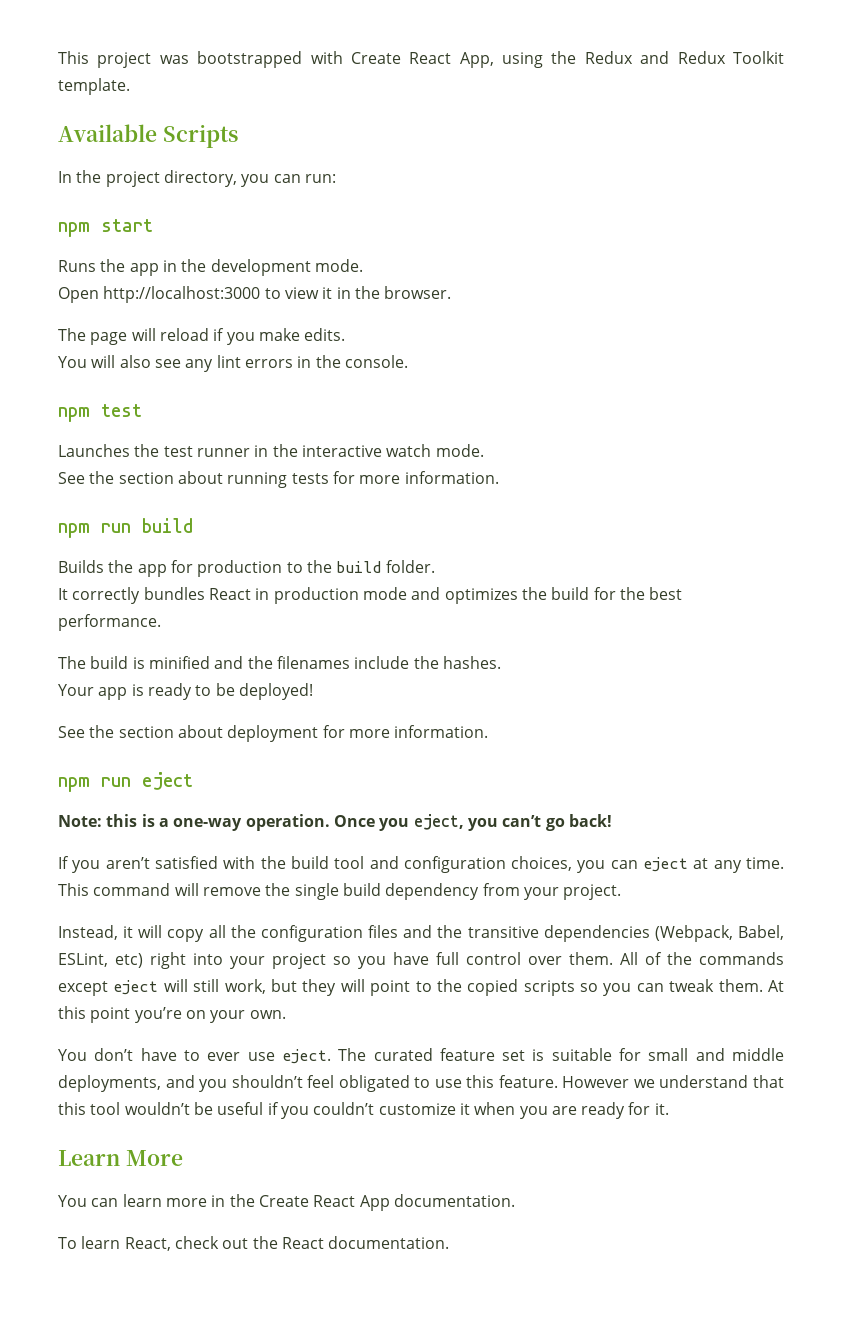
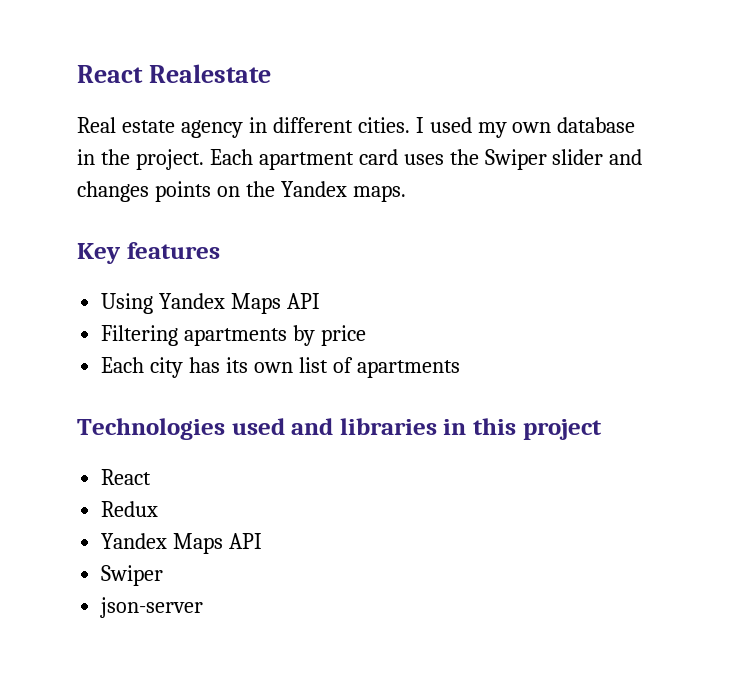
[58,51,785,68] [58,78,130,95] [58,124,238,148] [58,170,336,187] [58,219,153,237] [58,259,363,276] [58,286,452,303] [58,328,346,345] [58,355,408,372] [58,404,142,422] [58,444,484,457] [58,471,499,488] [58,518,193,538] [58,560,435,577] [58,587,683,604] [58,614,161,631] [58,656,501,669] [58,683,313,700] [58,725,489,742] [58,772,193,792] [58,814,612,831] [58,856,784,873] [58,883,622,900] [58,925,784,942] [58,952,784,969] [58,979,785,996] [58,1006,286,1023] [58,1048,784,1064] [58,1075,785,1092] [58,1102,669,1119] [58,1150,183,1166] [58,1194,515,1211] [58,1236,450,1251] This project was bootstrapped with Create React App, using the Redux and Redux Toolkit template. // Available Scripts // In the project directory, you can run: // npm start // Runs the app in the development mode. // Open http://localhost:3000 to view it in the browser. // The page will reload if you make edits. // You will also see any lint errors in the console. // npm test // Launches the test runner in the interactive watch mode. // See the section about running tests for more information. // npm run build // Builds the app for production to the build folder. // It correctly bundles React in production mode and optimizes the build for the best performance. // The build is minified and the filenames include the hashes. // Your app is ready to be deployed! // See the section about deployment for more information. // npm run eject // Note: this is a one-way operation. Once you eject, you can’t go back! // If you aren’t satisfied with the build tool and configuration choices, you can eject at any time. This command will remove the single build dependency from your project. // Instead, it will copy all the configuration files and the transitive dependencies (Webpack, Babel, ESLint, etc) right into your project so you have full control over them. All of the commands except eject will still work, but they will point to the copied scripts so you can tweak them. At this point you’re on your own. // You don’t have to ever use eject. The curated feature set is suitable for small and middle deployments, and you shouldn’t feel obligated to use this feature. However we understand that this tool wouldn’t be useful if you couldn’t customize it when you are ready for it. // Learn More // You can learn more in the Create React App documentation. // To learn React, check out the React documentation. -> [77,64,271,83] [77,117,636,138] [77,149,643,170] [77,181,406,202] [77,242,220,264] [101,293,321,314] [101,325,367,346] [101,357,460,378] [77,418,602,440] [101,469,152,485] [101,501,159,517] [101,533,263,554] [101,565,164,586] [100,597,204,618] React Realestate // Real estate agency in different cities. I used my own database in the project. Each apartment card uses the Swiper slider and changes points on the Yandex maps. // Key features // Using Yandex Maps API // Filtering apartments by price // Each city has its own list of apartments // Technologies used and libraries in this project // React // Redux // Yandex Maps API // Swiper // json-server

